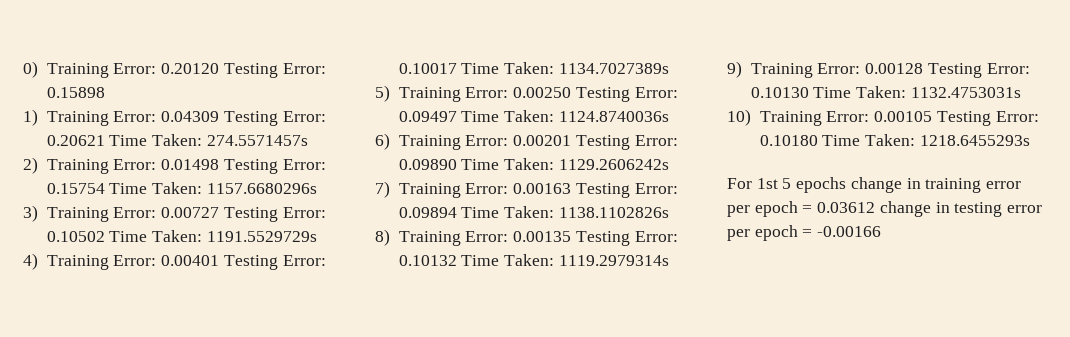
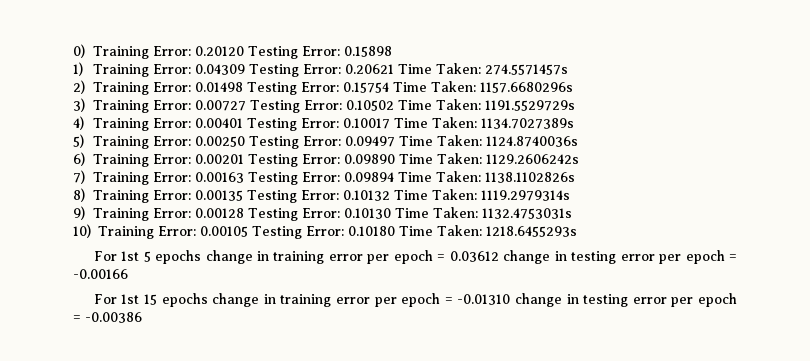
(882, 231) none -> [93,293,738,307] [73,312,142,323] // For 1st 15 epochs change in training error per epoch = -0.01310 change in testing error per epoch = -0.00386

